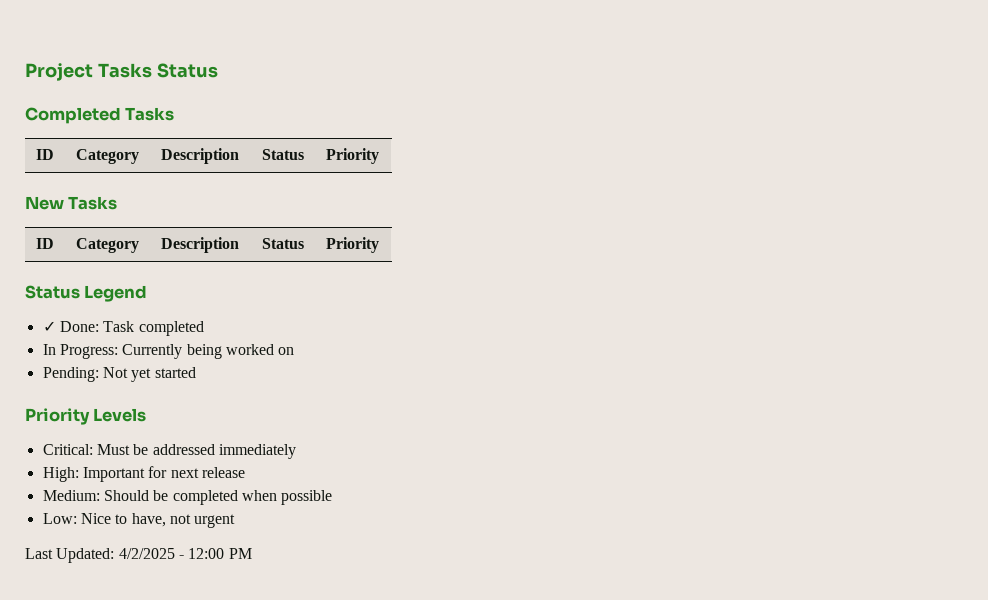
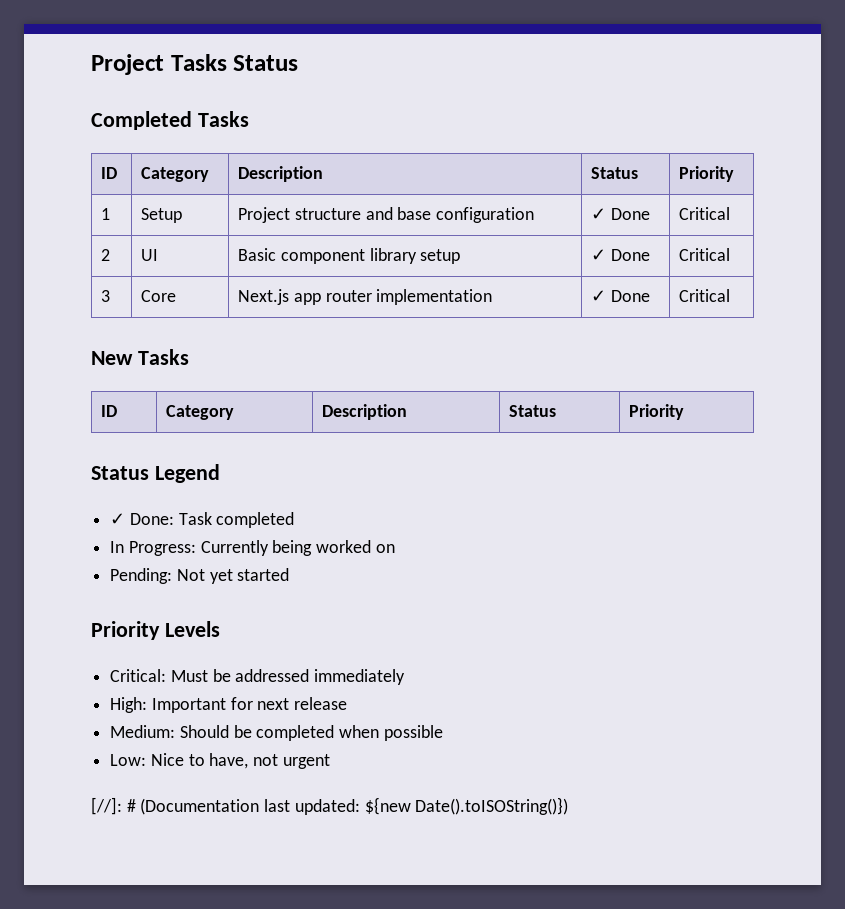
(379, 156) none -> [101,208,111,220] [141,208,183,223] [238,207,534,223] [591,208,650,220] [679,207,731,220] [101,249,111,261] [141,249,159,261] [238,248,461,264] [591,249,650,261] [679,248,731,261] [101,290,111,302] [141,290,177,302] [238,289,493,305] [591,290,650,302] [679,289,731,302] // 1 | Setup | Project structure and base configuration | ✓ Done | Critical // 2 | UI | Basic component library setup | ✓ Done | Critical // 3 | Core | Next.js app router implementation | ✓ Done | Critical
[25,548,252,563] Last Updated: 4/2/2025 - 12:00 PM -> [91,797,569,815] [//]: # (Documentation last updated: ${new Date().toISOString()})

